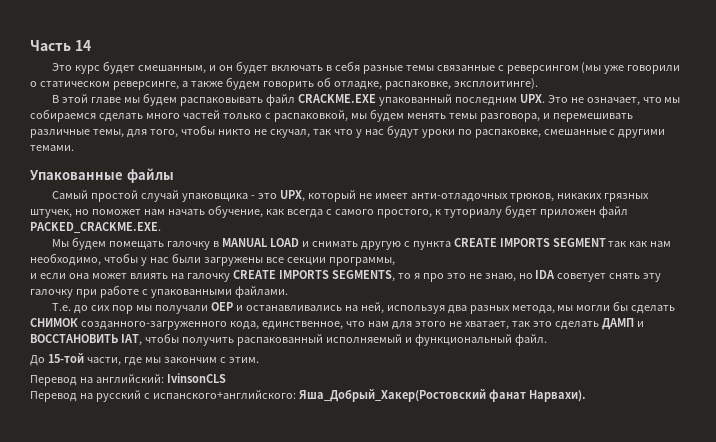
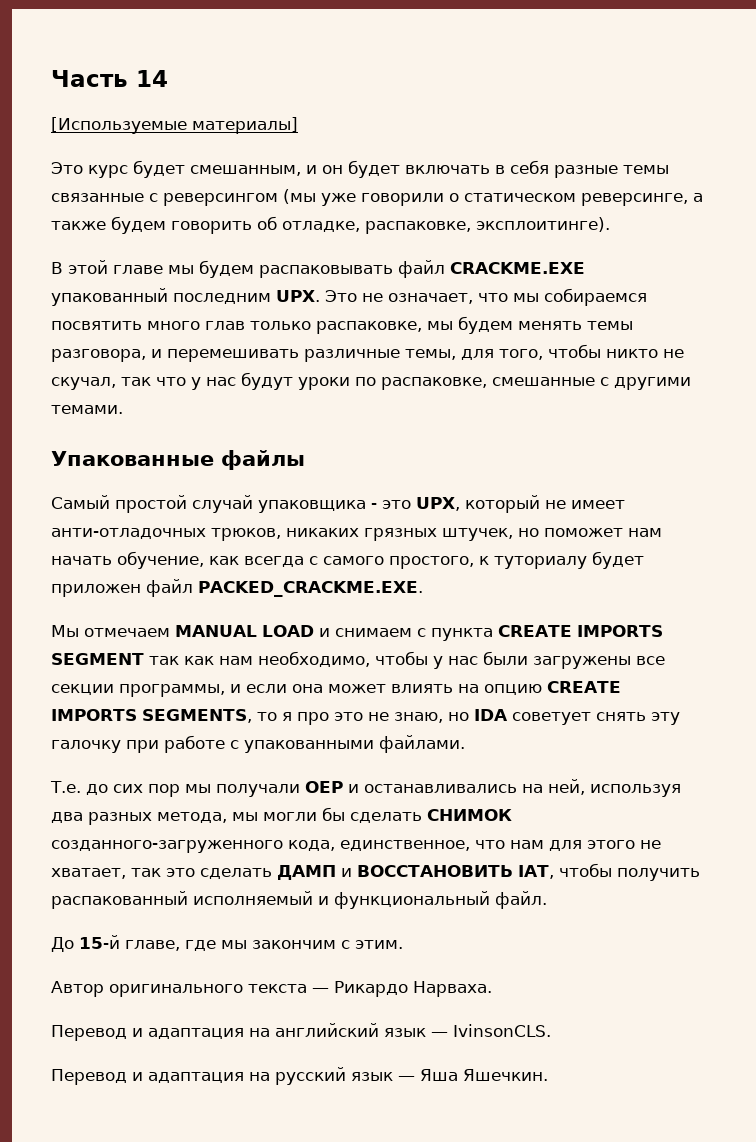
(91, 45) none -> [51,117,298,134] // [Используемые материалы]
[98,110,348,122] cделать много частей только с распаковкой, -> [51,321,422,334] посвятить много глав только распаковке,
[71,237,219,250] будем помещать галочку в -> [84,628,170,637] отмечаем
[311,241,401,250] снимать другую -> [335,628,412,637] снимаем
(395, 261) // -> (225, 690) none
[186,273,230,282] галочку -> [484,684,542,695] опцию
[47,353,121,366] 15-той части, -> [79,935,180,951] 15-й главе,
[30,373,226,386] [30,389,586,402] Перевод на английский: IvinsonCLS // Перевод на русский с испанского+английского: Яша_Добрый_Хакер(Ростовский фанат Нарвахи). -> [51,981,492,997] [51,1023,551,1041] [51,1067,548,1085] Автор оригинального текста — Рикардо Нарваха. // Перевод и адаптация на английский язык — IvinsonCLS. // Перевод и адаптация на русский язык — Яша Яшечкин.

